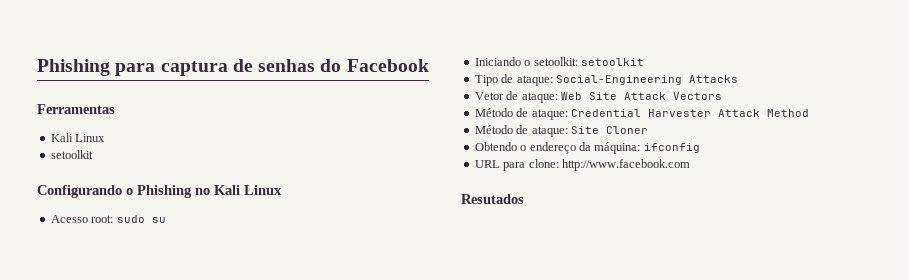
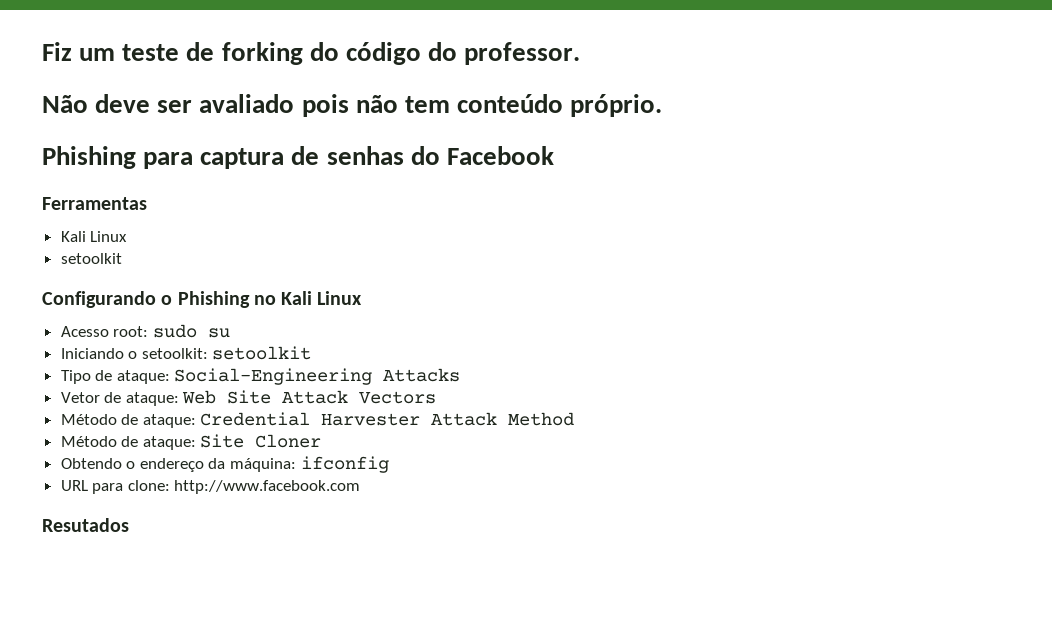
(37, 67) none -> [42,42,581,65] [42,94,663,117] Fiz um teste de forking do código do professor. // Não deve ser avaliado pois não tem conteúdo próprio. //

